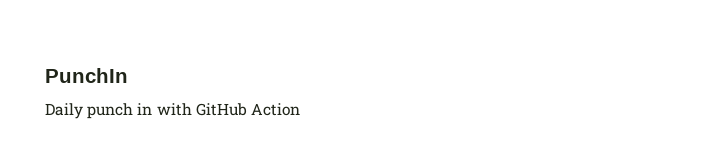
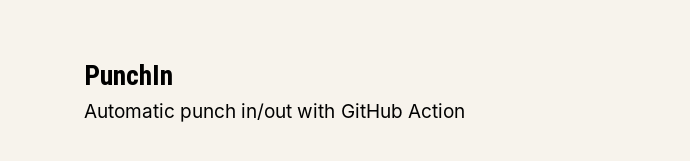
[45,103,153,119] Daily punch in -> [84,103,293,122] Automatic punch in/out

